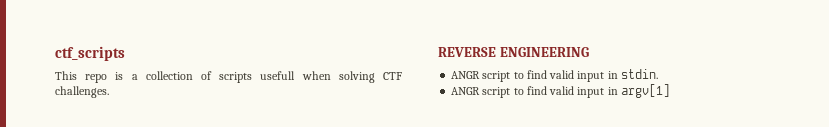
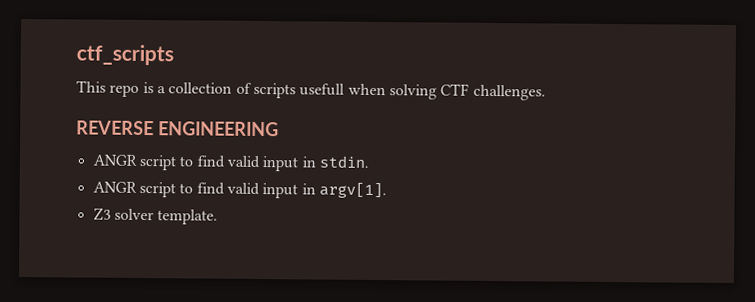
[620,84,670,98] argv[1] -> [318,182,387,199] [92,207,219,225] argv[1]. // Z3 solver template.

